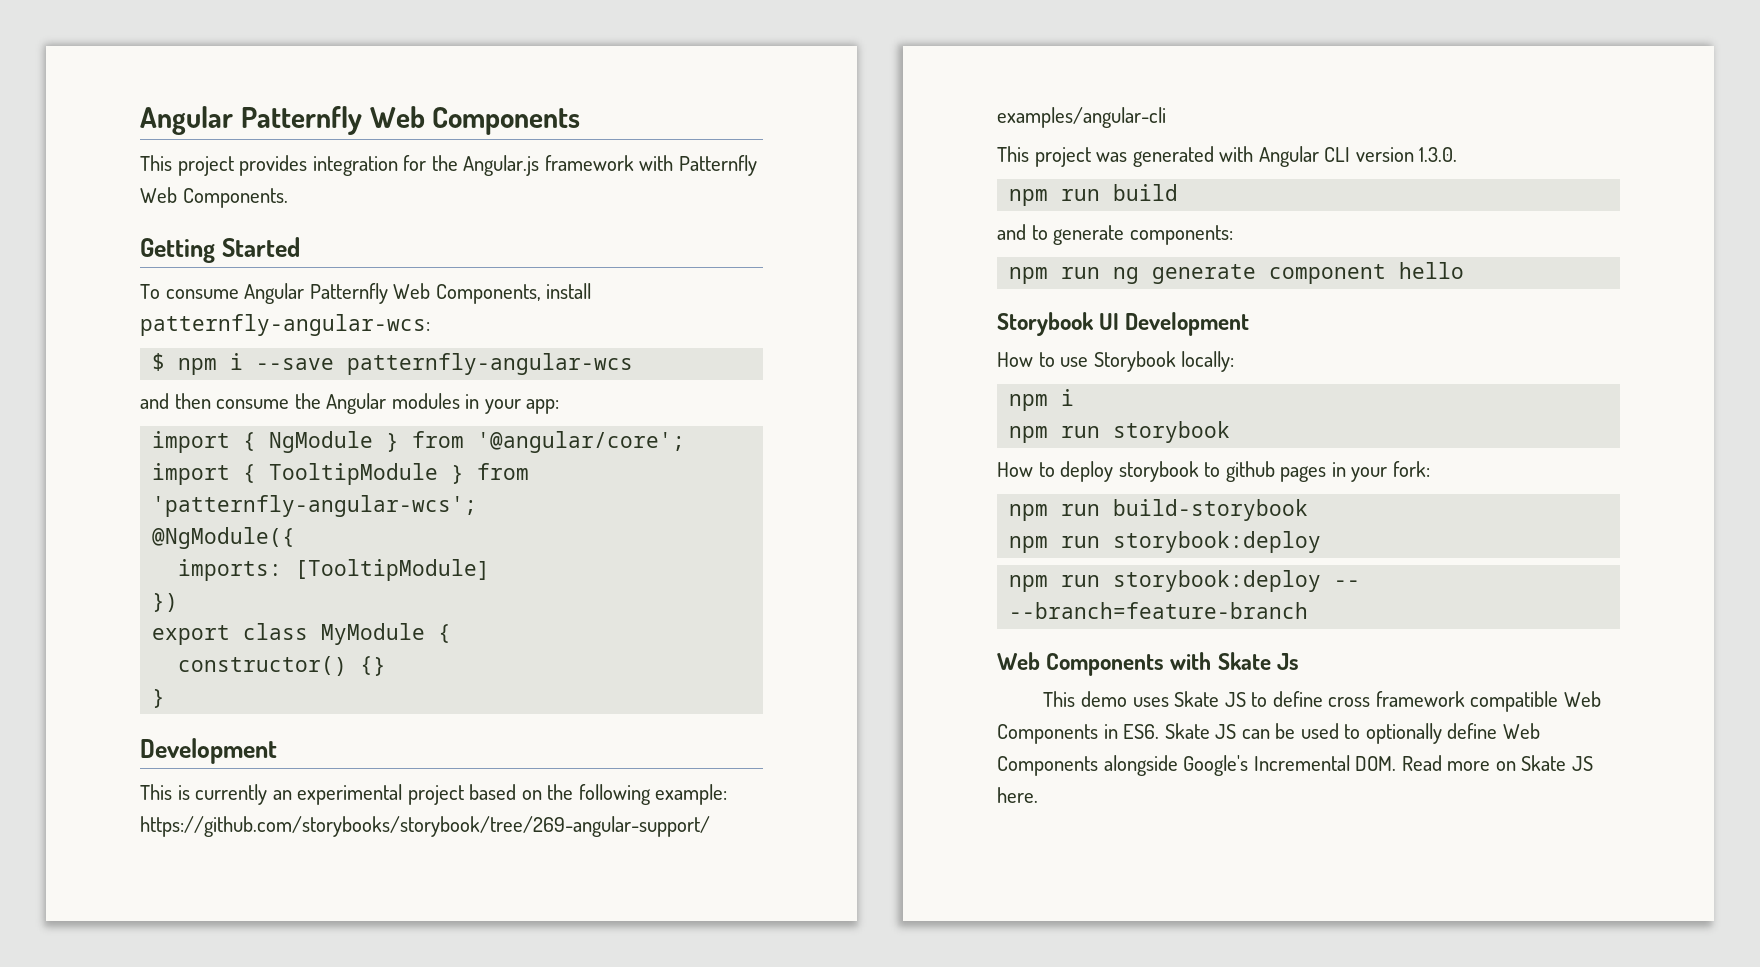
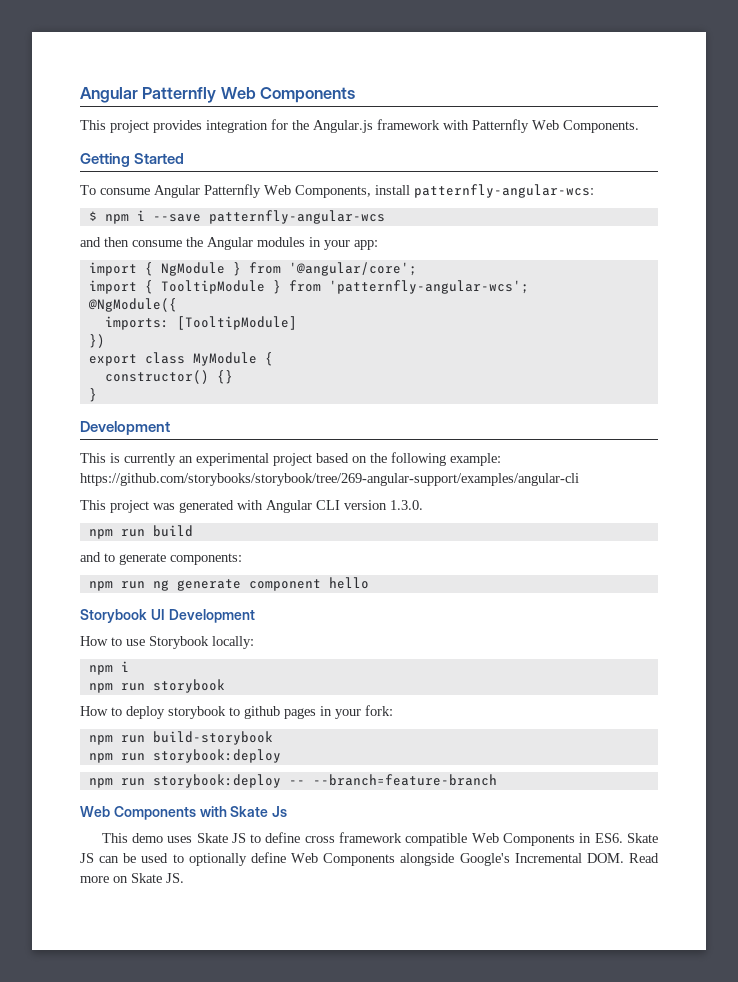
[1571,756,1593,771] [997,787,1038,803] JS here. -> [166,873,184,883] JS.

